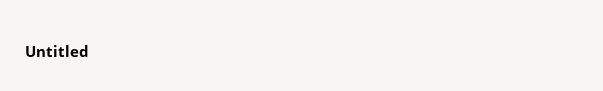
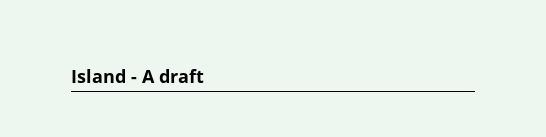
[25,45,89,57] Untitled -> [71,69,204,83] Island - A draft

